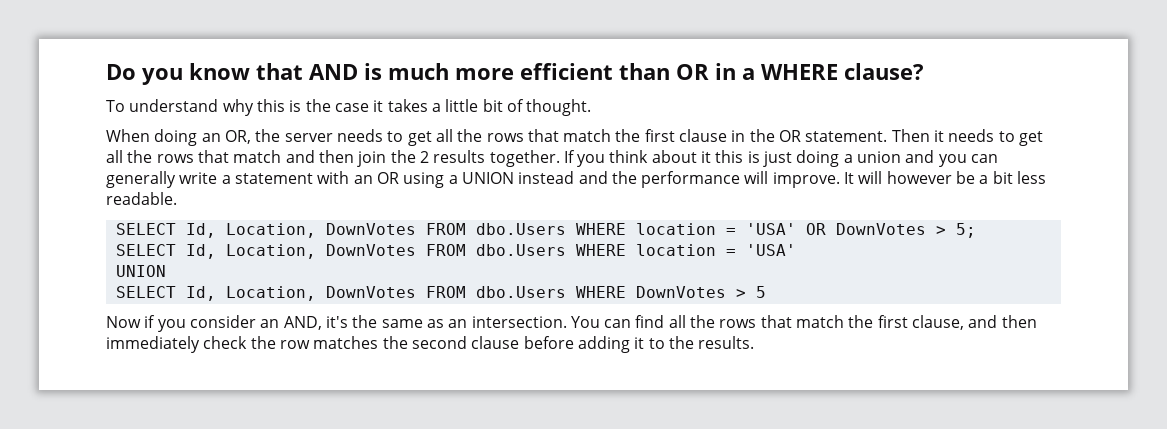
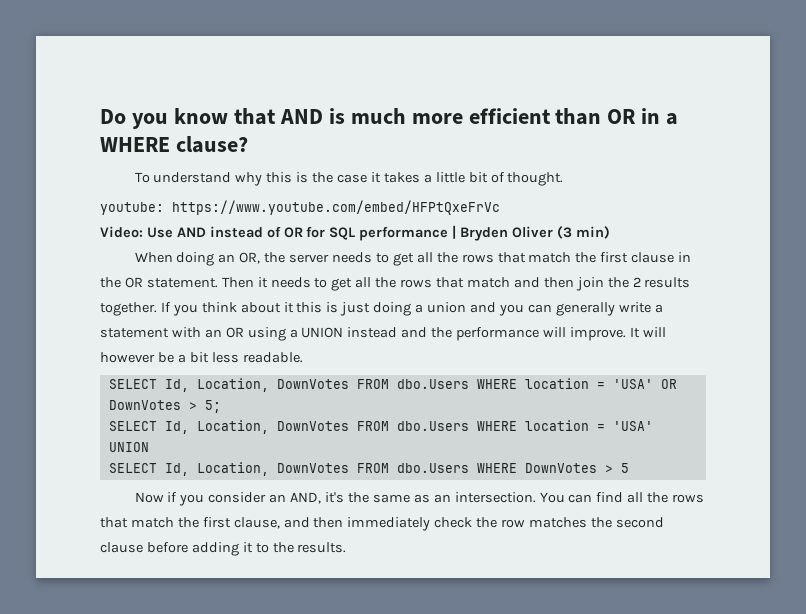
(592, 107) none -> [100,200,500,215] [100,225,610,241] // youtube: https://www.youtube.com/embed/HFPtQxeFrVc // Video: Use AND instead of OR for SQL performance | Bryden Oliver (3 min)

